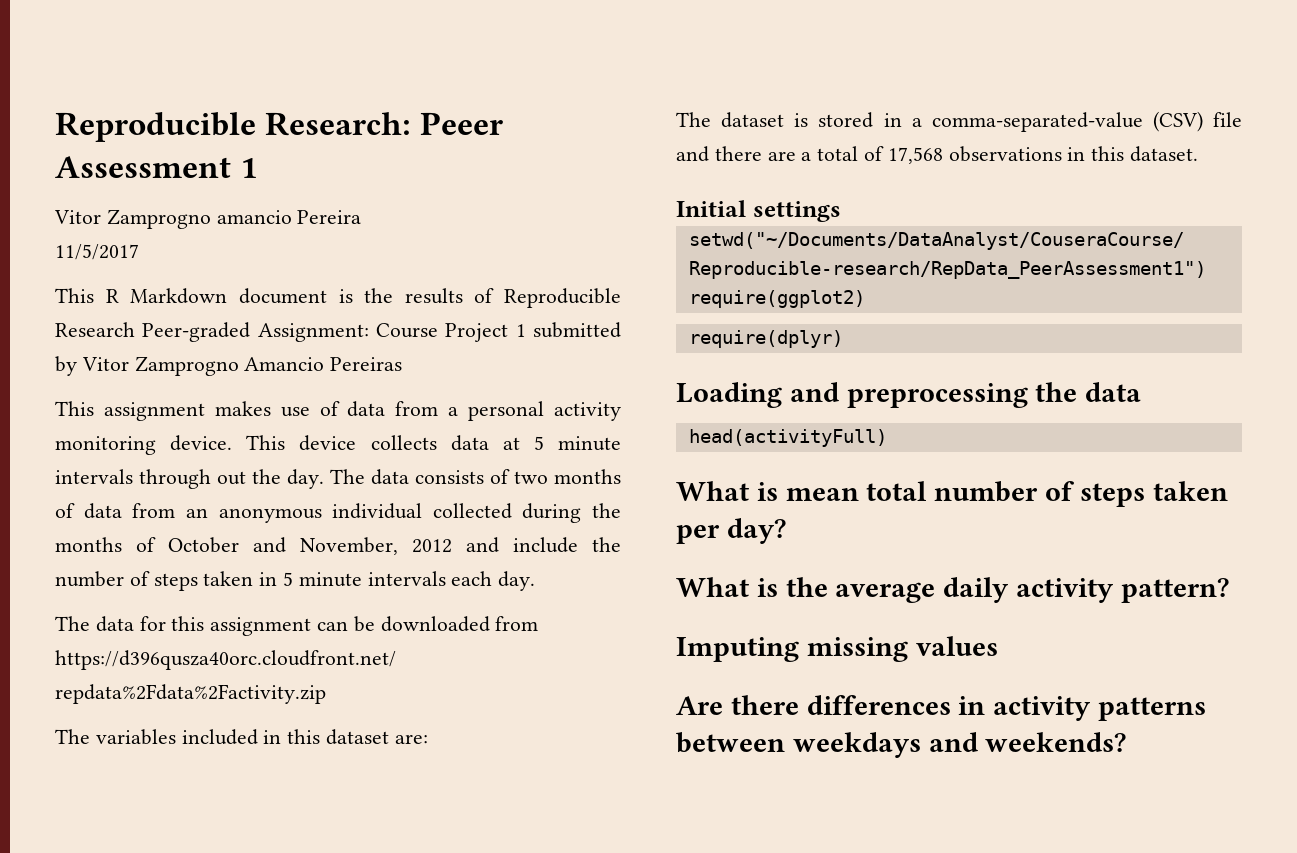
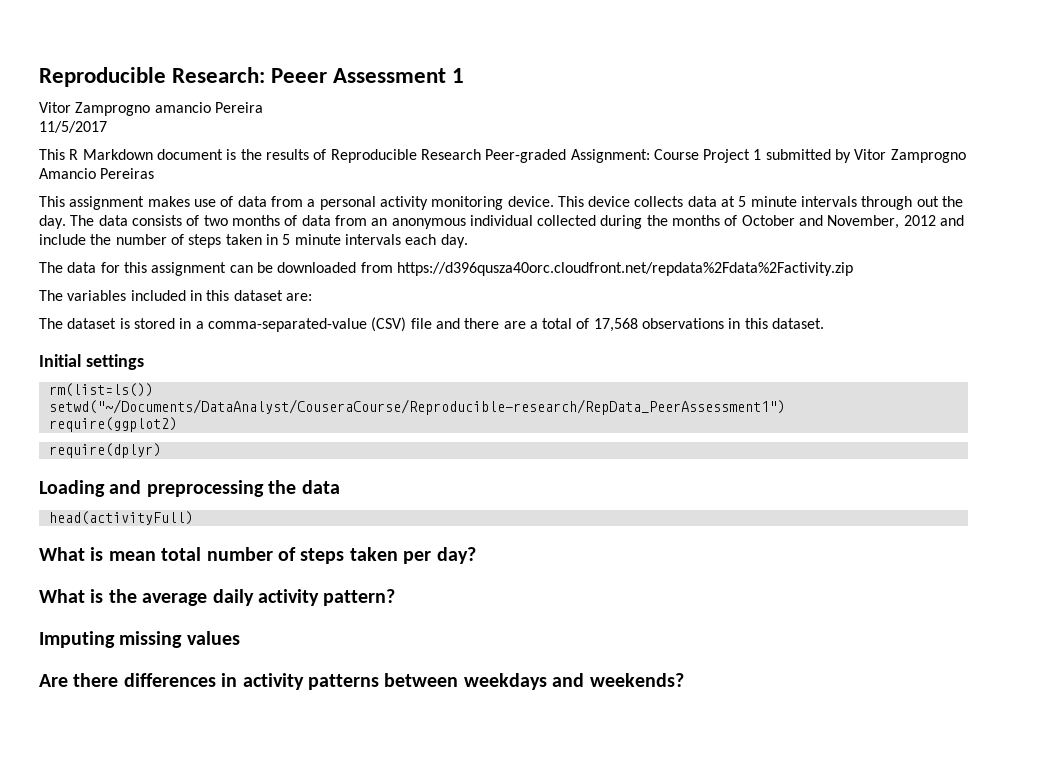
(841, 211) none -> [48,383,153,397] // rm(list=ls())

